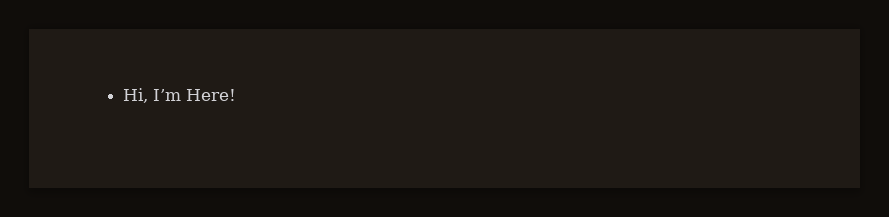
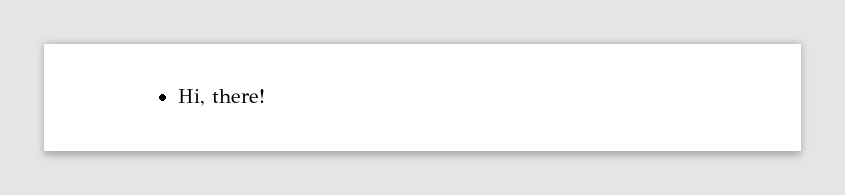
[153,89,237,101] I’m Here! -> [211,89,265,103] there!

